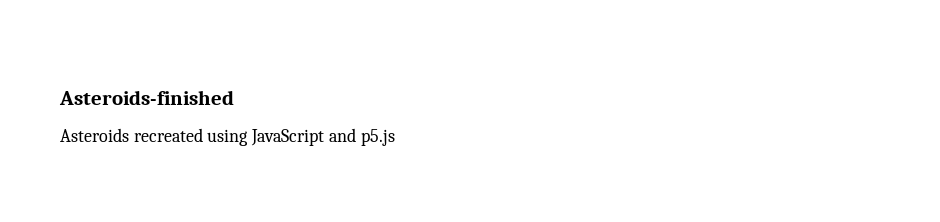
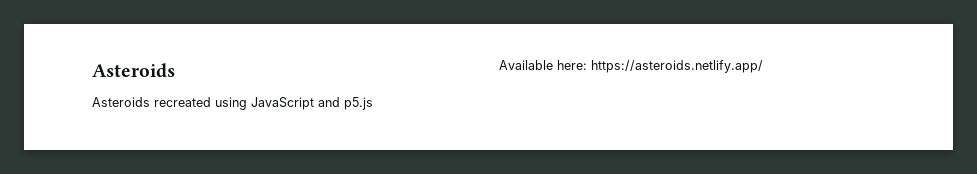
[59,90,234,105] Asteroids-finished -> [92,63,175,78] Asteroids
(395, 137) none -> [499,60,763,73] // Available here: https://asteroids.netlify.app/

